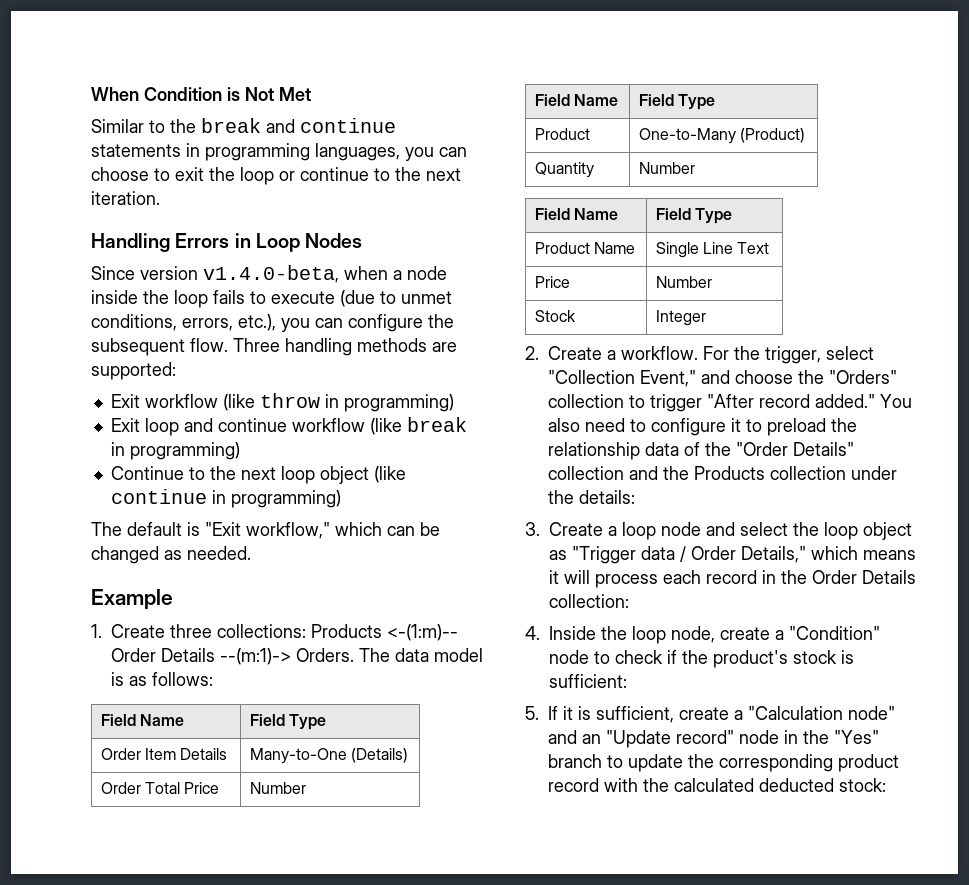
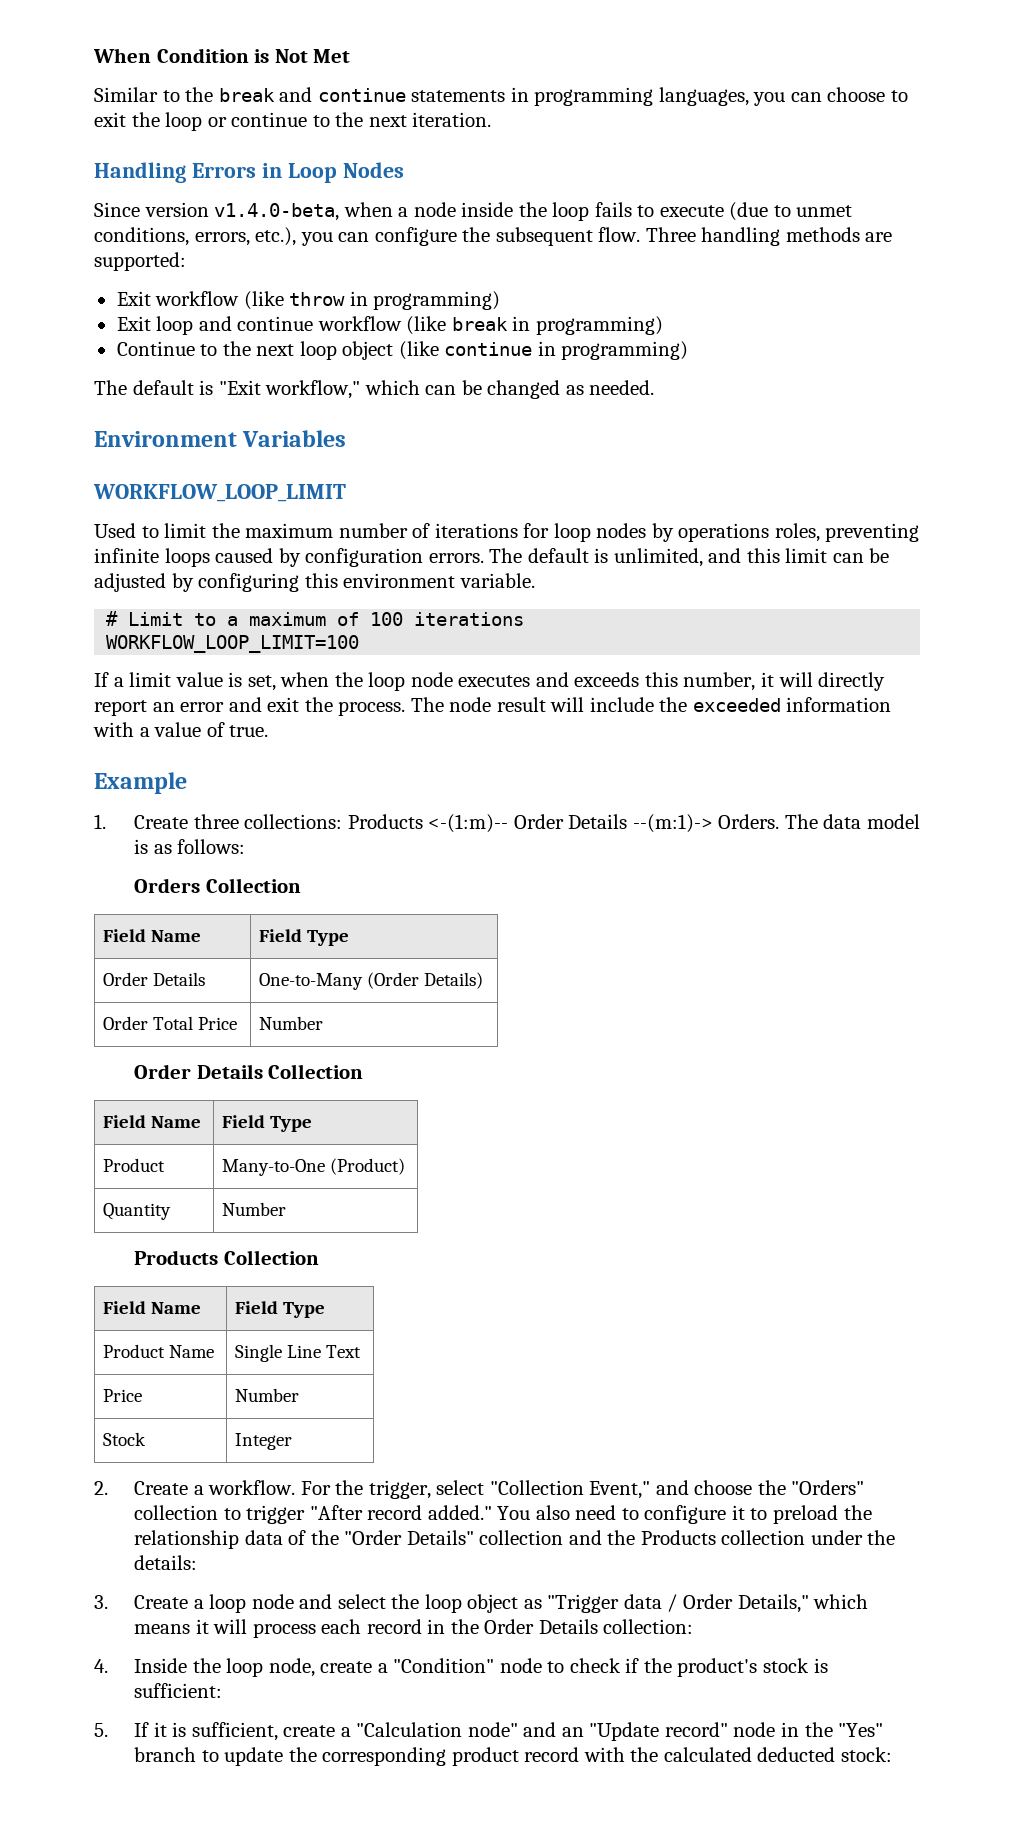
(251, 553) none -> [94,430,347,447] [93,484,346,502] [94,523,920,542] [94,548,890,567] [94,573,535,592] [106,611,525,626] [106,635,360,653] [94,672,886,691] [94,697,892,716] [93,722,269,737] // Environment Variables // WORKFLOW_LOOP_LIMIT // Used to limit the maximum number of iterations for loop nodes by operations roles, preventing infinite loops caused by configuration errors. The default is unlimited, and this limit can be adjusted by configuring this environment variable. // # Limit to a maximum of 100 iterations // WORKFLOW_LOOP_LIMIT=100 // If a limit value is set, when the loop node executes and exceeds this number, it will directly report an error and exit the process. The node result will include the exceeded information with a value of true.
(213, 679) none -> [134,878,301,893] // Orders Collection
[144,748,176,760] Item -> (149, 979) none
[249,748,408,764] Many-to-One (Details) -> [259,972,484,990] One-to-Many (Order Details)
(306, 788) none -> [134,1064,364,1079] // Order Details Collection
[638,128,736,144] One-to-Many -> [222,1159,326,1176] Many-to-One
(695, 168) none -> [134,1250,319,1265] // Products Collection

